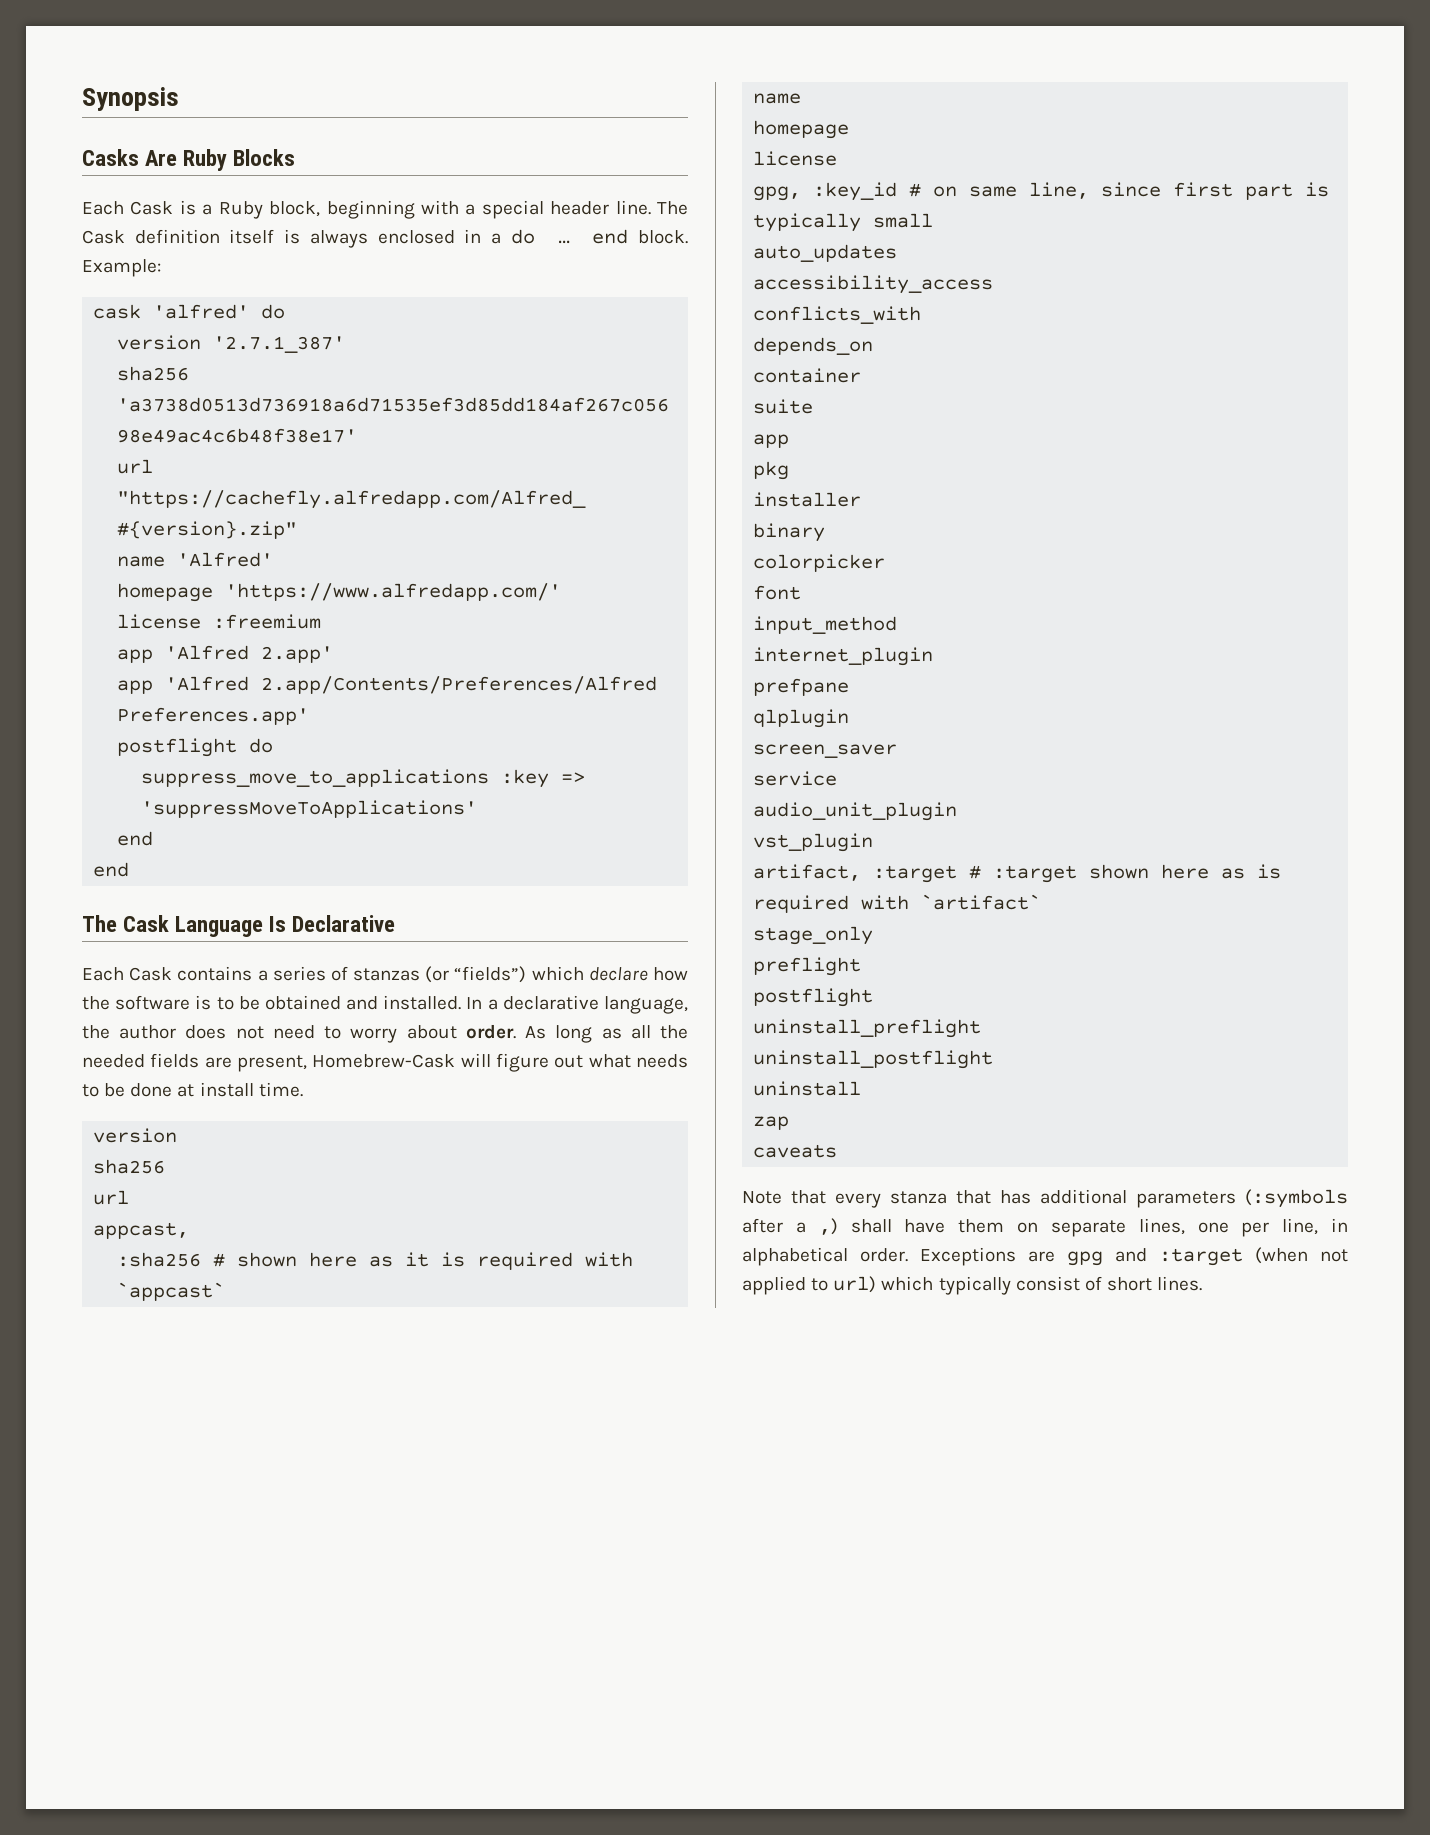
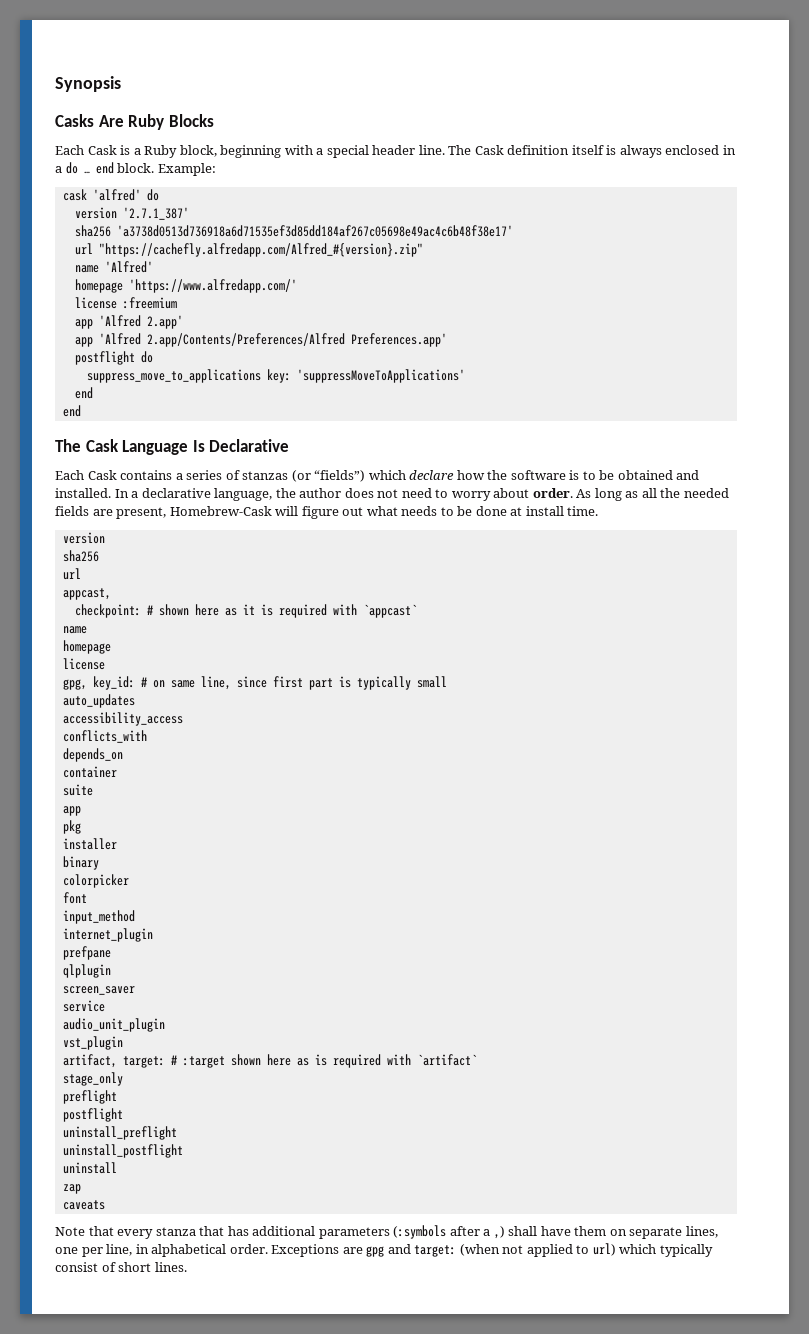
[501,769,586,788] :key => -> [266,369,291,383] key:
[117,1252,202,1267] :sha256 -> [74,604,141,618] checkpoint:
[813,182,898,201] :key_id -> [92,676,135,690] key_id:
[873,865,958,883] :target -> [122,1056,165,1068] target:
[1159,1248,1243,1266] :target -> [414,1245,457,1257] target:

